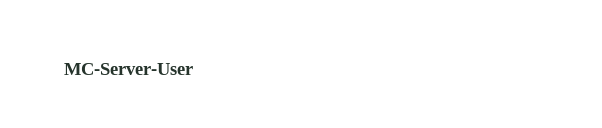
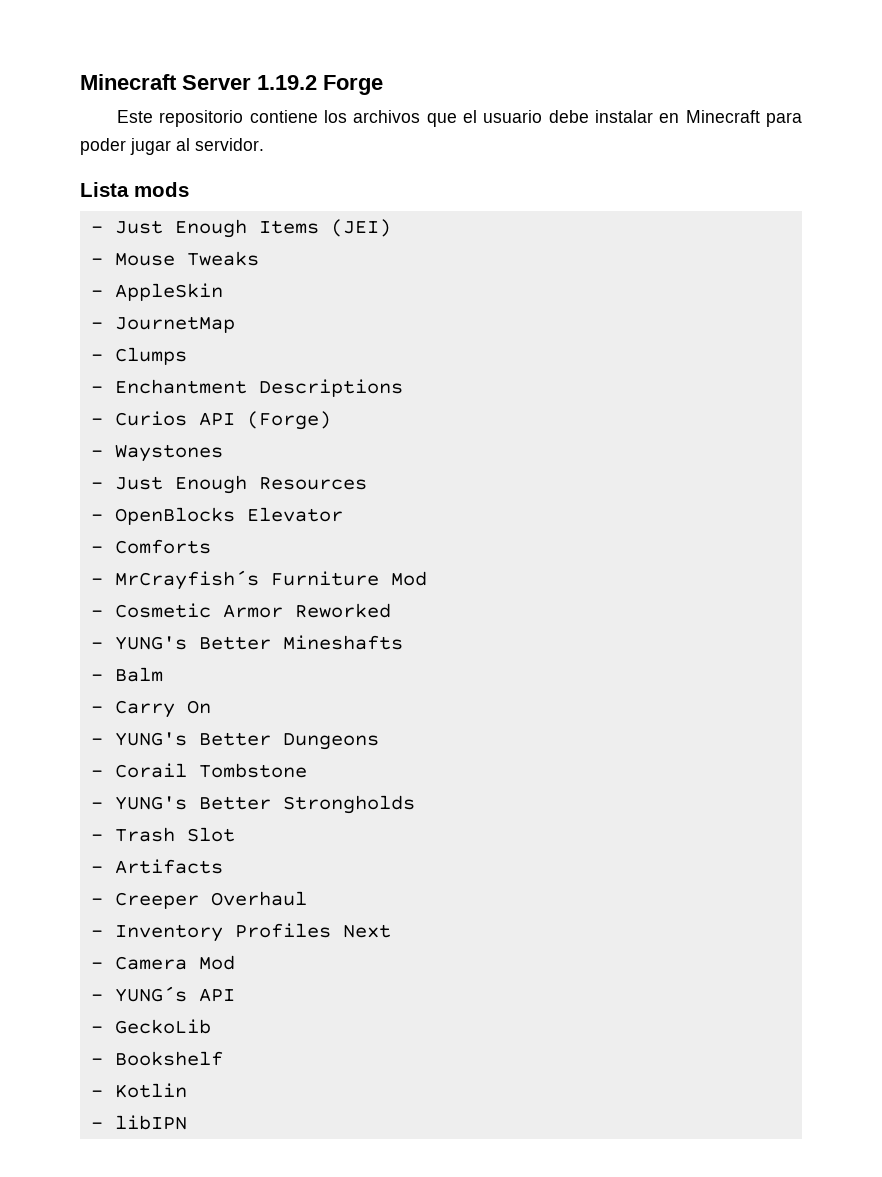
[64,63,193,75] MC-Server-User -> [80,74,383,95] [116,110,803,127] [80,138,264,155] [80,182,189,197] [90,219,391,238] [90,251,259,266] [90,283,223,301] [90,316,235,333] [90,347,187,365] [90,379,403,397] [90,411,331,430] [90,444,223,462] [90,475,367,494] [90,507,343,525] [90,539,211,554] [90,570,427,590] [90,603,391,618] [90,635,403,650] [90,667,163,682] [90,700,211,718] [90,732,379,750] [90,763,307,778] [90,795,415,814] [90,827,235,842] [90,859,223,874] [90,891,307,909] [90,923,391,942] [90,955,235,970] [90,986,235,1002] [90,1019,211,1034] [90,1051,223,1066] [90,1083,187,1098] [90,1115,187,1130] Minecraft Server 1.19.2 Forge // Este repositorio contiene los archivos que el usuario debe instalar en Minecraft para poder jugar al servidor. // Lista mods // - Just Enough Items (JEI) // - Mouse Tweaks // - AppleSkin // - JournetMap // - Clumps // - Enchantment Descriptions // - Curios API (Forge) // - Waystones // - Just Enough Resources // - OpenBlocks Elevator // - Comforts // - MrCrayfish´s Furniture Mod // - Cosmetic Armor Reworked // - YUNG's Better Mineshafts // - Balm // - Carry On // - YUNG's Better Dungeons // - Corail Tombstone // - YUNG's Better Strongholds // - Trash Slot // - Artifacts // - Creeper Overhaul // - Inventory Profiles Next // - Camera Mod // - YUNG´s API // - GeckoLib // - Bookshelf // - Kotlin // - libIPN

